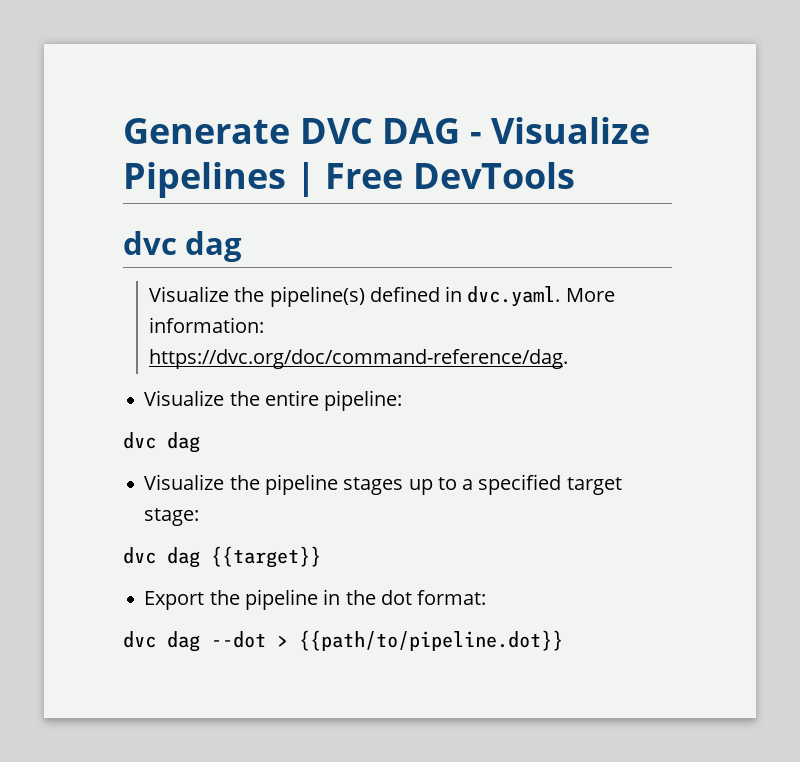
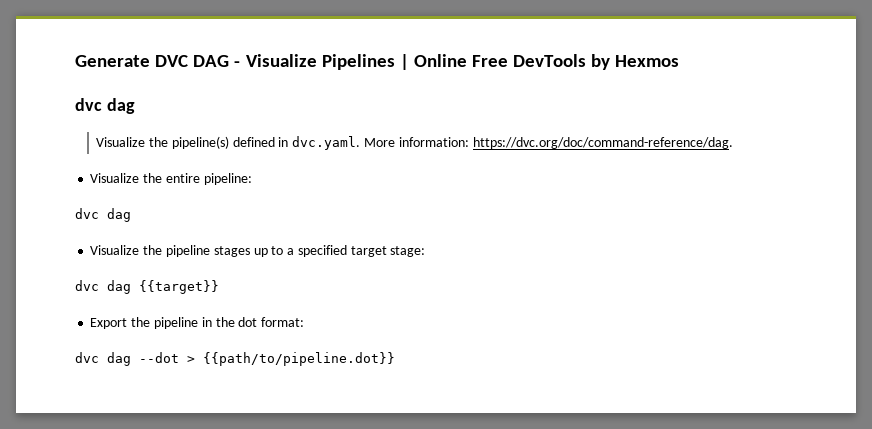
(316, 179) none -> [413,54,467,67] Online
(575, 175) none -> [591,54,680,70] by Hexmos

